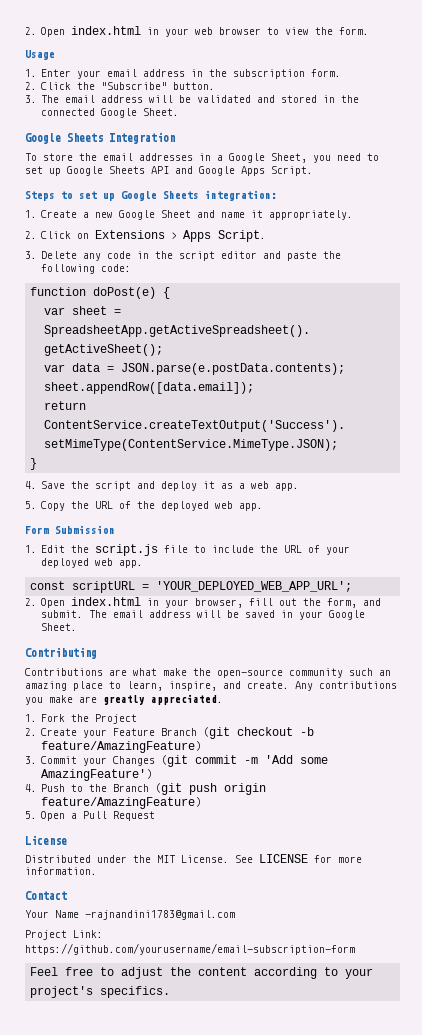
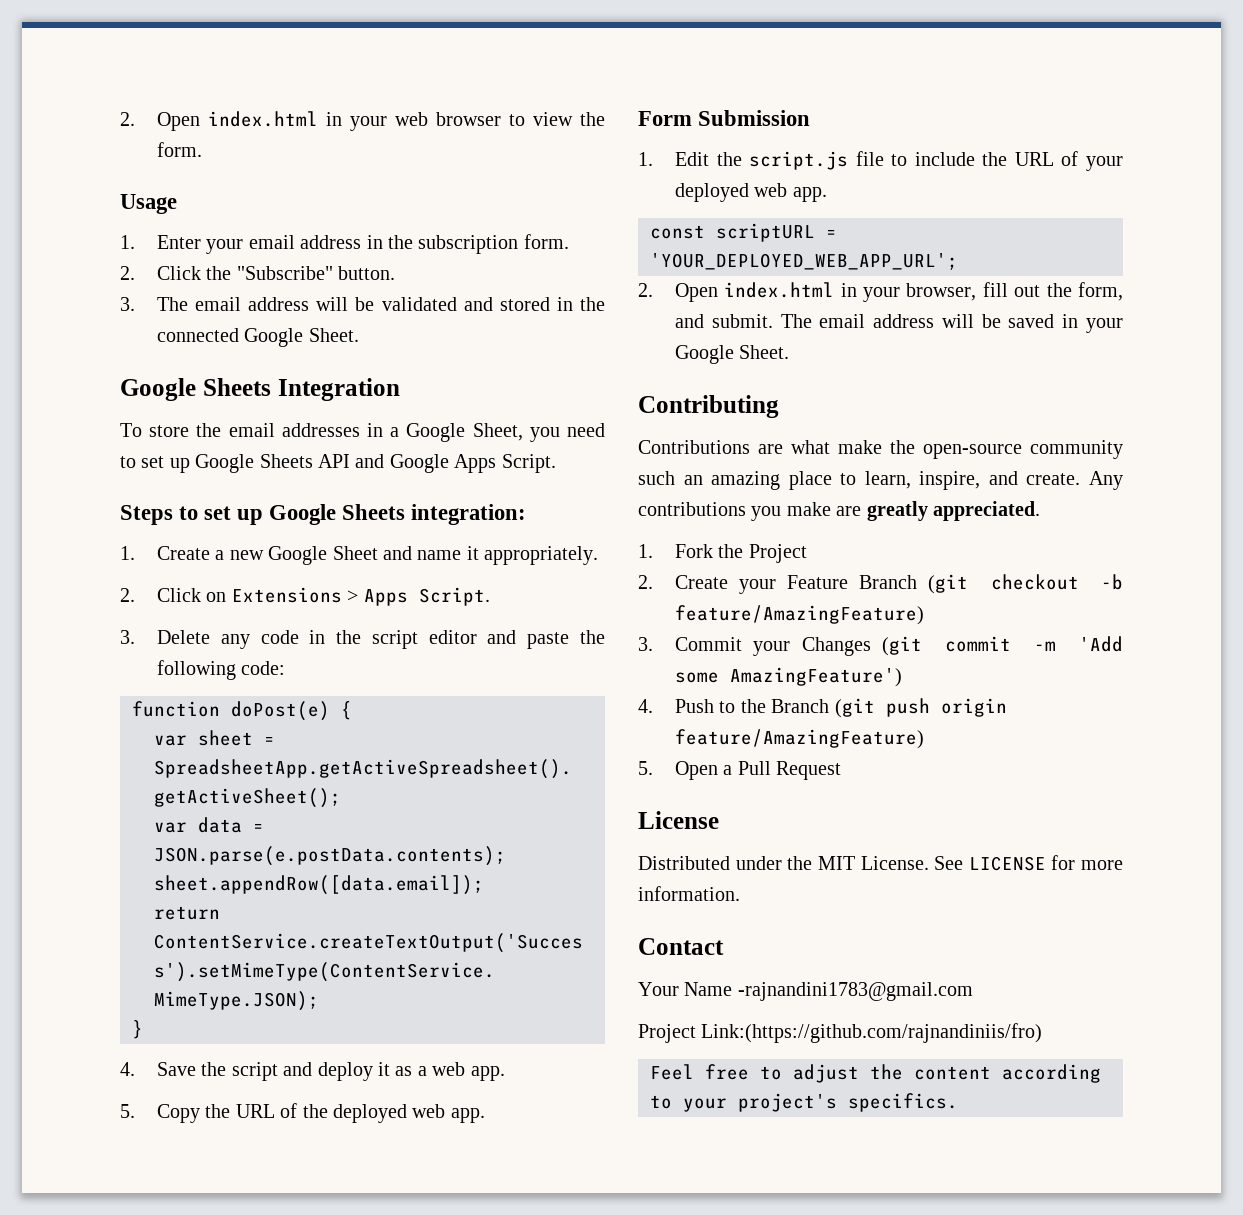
[73,930,103,938] [25,943,355,955] Link: https://github.com/yourusername/email-subscription-form -> [701,1023,1043,1043] Link:(https://github.com/rajnandiniis/fro)

